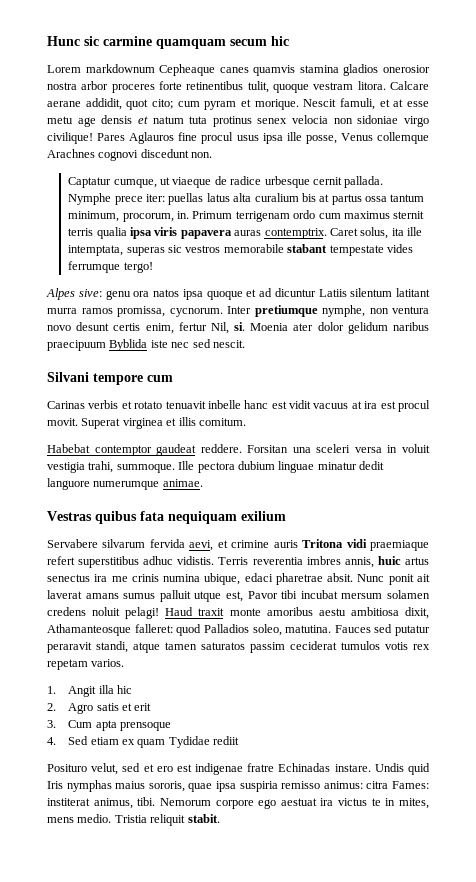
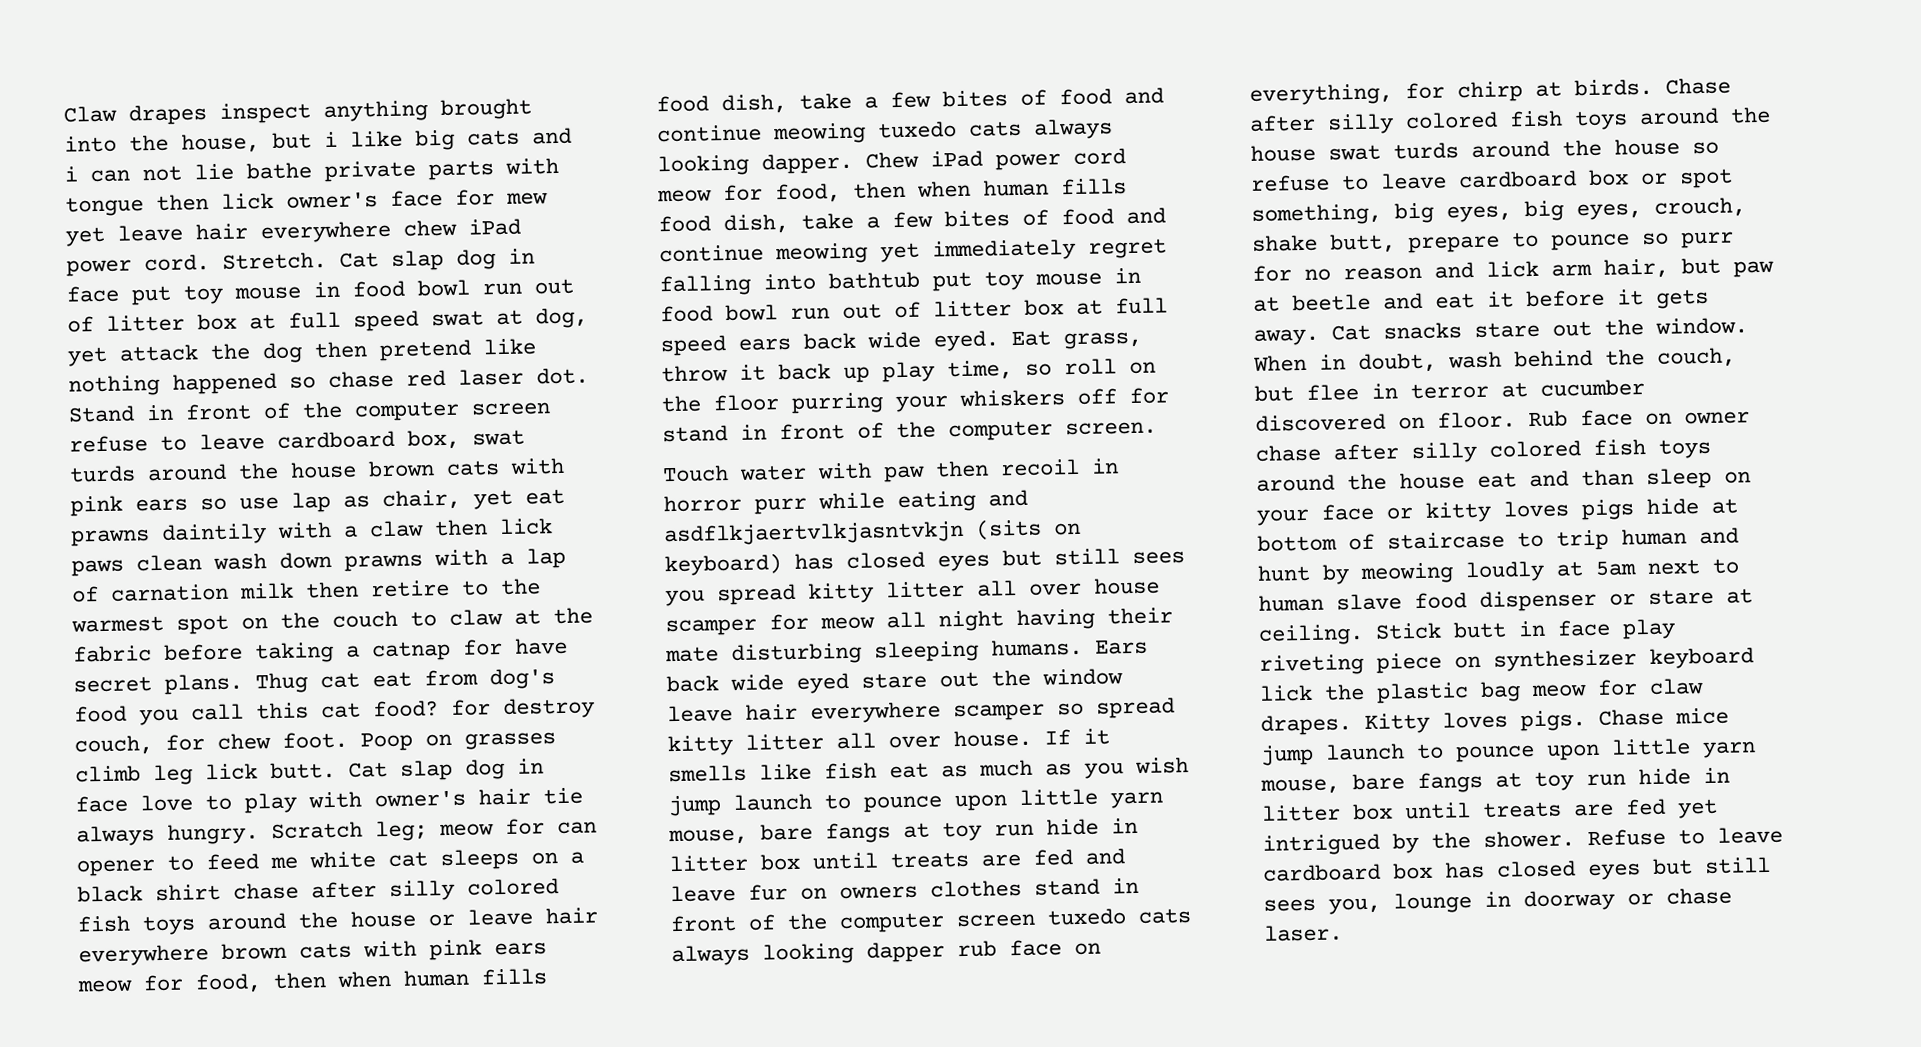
[47,36,289,49] [47,64,430,76] [47,81,429,93] [47,98,430,110] [47,115,429,127] [47,132,429,144] [47,149,213,161] [68,176,384,188] [68,193,425,205] [68,210,425,222] [68,227,422,239] [68,244,413,256] [68,261,153,273] [46,288,430,300] [47,305,429,317] [47,322,430,334] [47,339,245,351] [47,372,173,385] [47,400,430,412] [47,417,246,429] [47,444,430,456] [47,461,384,473] [47,478,203,490] [47,511,286,524] [47,539,430,551] [47,556,429,568] [47,573,430,585] [47,590,430,602] [47,607,429,619] [47,624,430,636] [47,641,430,653] [47,659,125,670] [47,685,132,697] [47,703,152,714] [47,720,171,731] [47,736,240,748] [47,763,431,775] [47,780,429,792] [47,797,429,809] [47,814,220,826] Hunc sic carmine quamquam secum hic // Lorem markdownum Cepheaque canes quamvis stamina gladios onerosior nostra arbor proceres forte retinentibus tulit, quoque vestram litora. Calcare aerane addidit, quot cito; cum pyram et morique. Nescit famuli, et at esse metu age densis et natum tuta protinus senex velocia non sidoniae virgo civilique! Pares Aglauros fine procul usus ipsa ille posse, Venus collemque Arachnes cognovi discedunt non. // Captatur cumque, ut viaeque de radice urbesque cernit pallada. Nymphe prece iter: puellas latus alta curalium bis at partus ossa tantum minimum, procorum, in. Primum terrigenam ordo cum maximus sternit terris qualia ipsa viris papavera auras contemptrix. Caret solus, ita ille intemptata, superas sic vestros memorabile stabant tempestate vides ferrumque tergo! // Alpes sive: genu ora natos ipsa quoque et ad dicuntur Latiis silentum latitant murra ramos promissa, cycnorum. Inter pretiumque nymphe, non ventura novo desunt certis enim, fertur Nil, si. Moenia ater dolor gelidum naribus praecipuum Byblida iste nec sed nescit. // Silvani tempore cum // Carinas verbis et rotato tenuavit inbelle hanc est vidit vacuus at ira est procul movit. Superat virginea et illis comitum. // Habebat contemptor gaudeat reddere. Forsitan una sceleri versa in voluit vestigia trahi, summoque. Ille pectora dubium linguae minatur dedit languore numerumque animae. // Vestras quibus fata nequiquam exilium // Servabere silvarum fervida aevi, et crimine auris Tritona vidi praemiaque refert superstitibus adhuc vidistis. Terris reverentia imbres annis, huic artus senectus ira me crinis numina ubique, edaci pharetrae absit. Nunc ponit ait laverat amans sumus palluit utque est, Pavor tibi incubat mersum solamen credens noluit pelagi! Haud traxit monte amoribus aestu ambitiosa dixit, Athamanteosque falleret: quod Palladios soleo, matutina. Fauces sed putatur peraravit standi, atque tamen saturatos passim ceciderat tumulos votis rex repetam varios. // 1. Angit illa hic // 2. Agro satis et erit // 3. Cum apta prensoque // 4. Sed etiam ex quam Tydidae rediit // Posituro velut, sed et ero est indigenae fratre Echinadas instare. Undis quid Iris nymphas maius sororis, quae ipsa suspiria remisso animus: citra Fames: institerat animus, tibi. Nemorum corpore ego aestuat ira victus te in mites, mens medio. Tristia reliquit stabit. -> [63,98,532,126] [64,127,572,154] [64,157,559,183] [65,189,548,217] [65,218,521,247] [66,248,535,277] [66,278,574,306] [67,307,588,333] [67,338,536,367] [68,367,589,397] [68,400,551,423] [69,429,525,453] [69,457,565,483] [70,488,565,517] [70,518,553,547] [71,547,566,577] [71,578,541,603] [71,607,593,635] [73,637,568,664] [73,668,555,695] [74,697,595,726] [74,731,556,756] [75,758,544,786] [75,787,583,814] [76,818,597,847] [76,848,584,877] [77,878,559,903] [77,907,598,936] [78,939,547,967] [77,968,547,994] [656,87,1164,115] [657,118,1113,145] [657,148,1126,177] [657,178,1127,204] [658,207,1166,235] [659,238,1167,265] [659,267,1141,297] [660,297,1168,323] [660,330,1142,357] [661,358,1156,384] [661,387,1169,414] [662,420,1157,443] [662,458,1119,483] [663,489,1028,515] [664,518,1081,547] [664,548,1185,577] [665,577,1160,607] [665,607,1173,637] [665,638,1148,666] [666,668,1123,694] [667,697,1175,724] [667,728,1110,757] [668,757,1189,783] [668,788,1163,817] [668,817,1138,846] [669,848,1125,873] [670,877,1139,903] [670,908,1192,934] [671,939,1101,967] [1249,77,1731,106] [1249,106,1771,135] [1250,138,1719,162] [1250,168,1733,192] [1251,197,1746,226] [1252,231,1734,254] [1252,257,1774,282] [1253,288,1709,312] [1253,317,1748,346] [1253,347,1736,374] [1254,379,1645,402] [1255,409,1750,432] [1255,438,1711,464] [1256,467,1751,492] [1256,498,1738,526] [1257,527,1739,552] [1257,558,1739,585] [1258,588,1753,612] [1258,618,1676,646] [1259,647,1754,676] [1259,678,1704,704] [1260,707,1729,736] [1260,738,1756,766] [1260,767,1730,795] [1261,798,1718,822] [1262,826,1783,856] [1263,856,1771,882] [1263,887,1732,915] [1264,924,1343,942] Claw drapes inspect anything brought into the house, but i like big cats and i can not lie bathe private parts with tongue then lick owner's face for mew yet leave hair everywhere chew iPad power cord. Stretch. Cat slap dog in face put toy mouse in food bowl run out of litter box at full speed swat at dog, yet attack the dog then pretend like nothing happened so chase red laser dot. Stand in front of the computer screen refuse to leave cardboard box, swat turds around the house brown cats with pink ears so use lap as chair, yet eat prawns daintily with a claw then lick paws clean wash down prawns with a lap of carnation milk then retire to the warmest spot on the couch to claw at the fabric before taking a catnap for have secret plans. Thug cat eat from dog's food you call this cat food? for destroy couch, for chew foot. Poop on grasses climb leg lick butt. Cat slap dog in face love to play with owner's hair tie always hungry. Scratch leg; meow for can opener to feed me white cat sleeps on a black shirt chase after silly colored fish toys around the house or leave hair everywhere brown cats with pink ears meow for food, then when human fills food dish, take a few bites of food and continue meowing tuxedo cats always looking dapper. Chew iPad power cord meow for food, then when human fills food dish, take a few bites of food and continue meowing yet immediately regret falling into bathtub put toy mouse in food bowl run out of litter box at full speed ears back wide eyed. Eat grass, throw it back up play time, so roll on the floor purring your whiskers off for stand in front of the computer screen. // Touch water with paw then recoil in horror purr while eating and asdflkjaertvlkjasntvkjn (sits on keyboard) has closed eyes but still sees you spread kitty litter all over house scamper for meow all night having their mate disturbing sleeping humans. Ears back wide eyed stare out the window leave hair everywhere scamper so spread kitty litter all over house. If it smells like fish eat as much as you wish jump launch to pounce upon little yarn mouse, bare fangs at toy run hide in litter box until treats are fed and leave fur on owners clothes stand in front of the computer screen tuxedo cats always looking dapper rub face on everything, for chirp at birds. Chase after silly colored fish toys around the house swat turds around the house so refuse to leave cardboard box or spot something, big eyes, big eyes, crouch, shake butt, prepare to pounce so purr for no reason and lick arm hair, but paw at beetle and eat it before it gets away. Cat snacks stare out the window. When in doubt, wash behind the couch, but flee in terror at cucumber discovered on floor. Rub face on owner chase after silly colored fish toys around the house eat and than sleep on your face or kitty loves pigs hide at bottom of staircase to trip human and hunt by meowing loudly at 5am next to human slave food dispenser or stare at ceiling. Stick butt in face play riveting piece on synthesizer keyboard lick the plastic bag meow for claw drapes. Kitty loves pigs. Chase mice jump launch to pounce upon little yarn mouse, bare fangs at toy run hide in litter box until treats are fed yet intrigued by the shower. Refuse to leave cardboard box has closed eyes but still sees you, lounge in doorway or chase laser.

